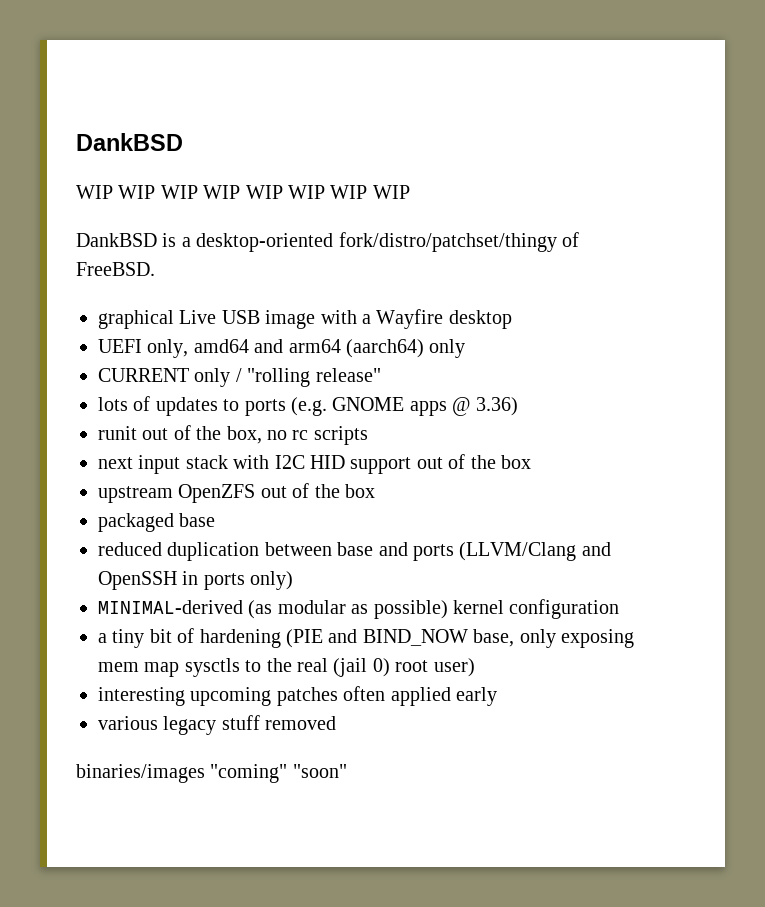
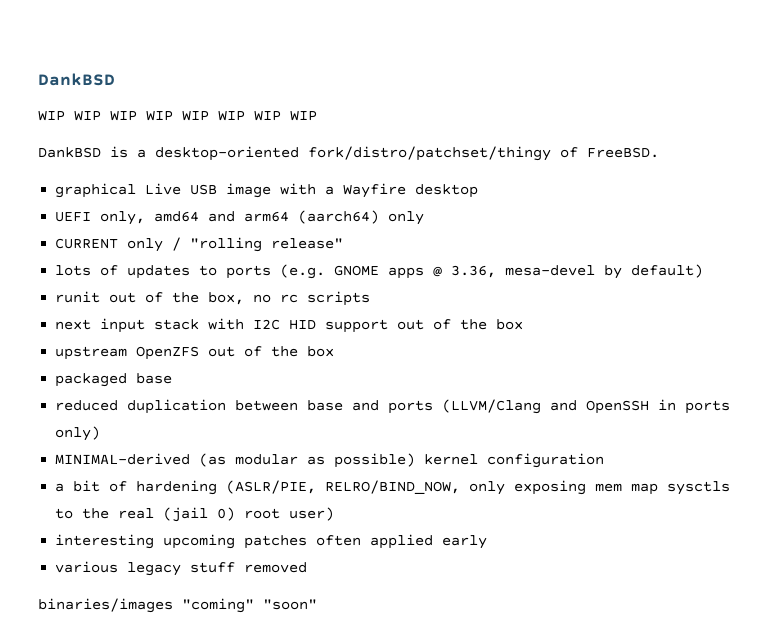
[475,397,518,416] 3.36) -> [451,264,704,279] 3.36, mesa-devel by default)
[112,629,145,648] tiny -> (65, 487) none
[286,629,515,648] (PIE and BIND_NOW base, -> [226,480,461,494] (ASLR/PIE, RELRO/BIND_NOW,

